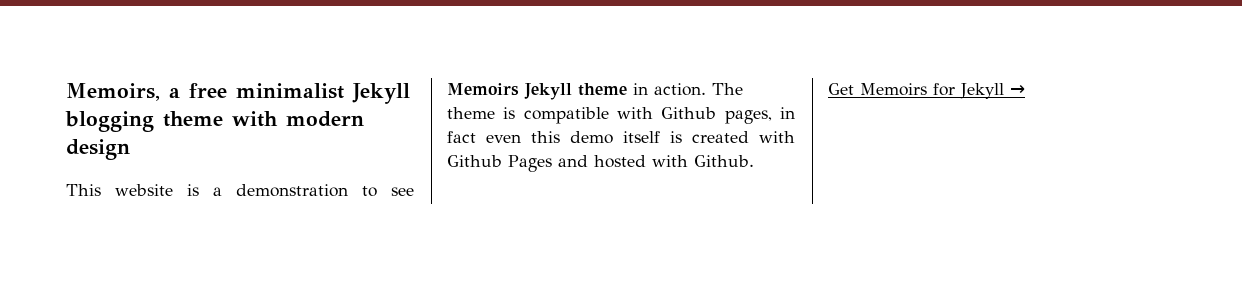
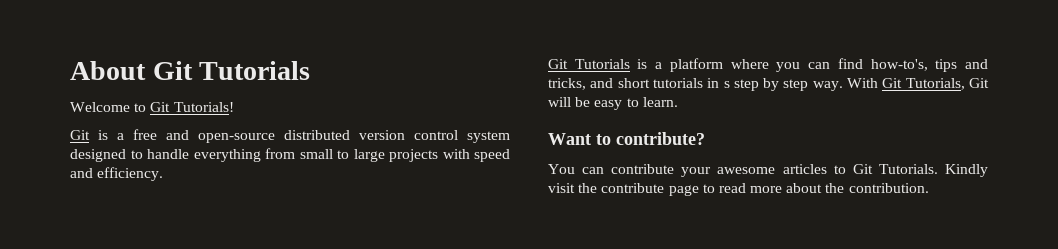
[66,83,410,104] [65,111,364,132] [66,139,130,160] [66,184,414,197] [447,83,743,100] [447,107,795,124] [447,131,795,144] [447,155,754,172] [828,83,1025,99] Memoirs, a free minimalist Jekyll blogging theme with modern design // This website is a demonstration to see Memoirs Jekyll theme in action. The theme is compatible with Github pages, in fact even this demo itself is created with Github Pages and hosted with Github. // Get Memoirs for Jekyll → -> [70,61,311,80] [70,102,234,112] [70,129,510,143] [70,148,510,162] [70,167,164,181] [548,58,988,72] [548,78,989,91] [548,97,678,110] [548,132,705,145] [548,164,988,177] [548,183,929,196] About Git Tutorials // Welcome to Git Tutorials! // Git is a free and open-source distributed version control system designed to handle everything from small to large projects with speed and efficiency. // Git Tutorials is a platform where you can find how-to's, tips and tricks, and short tutorials in s step by step way. With Git Tutorials, Git will be easy to learn. // Want to contribute? // You can contribute your awesome articles to Git Tutorials. Kindly visit the contribute page to read more about the contribution.

